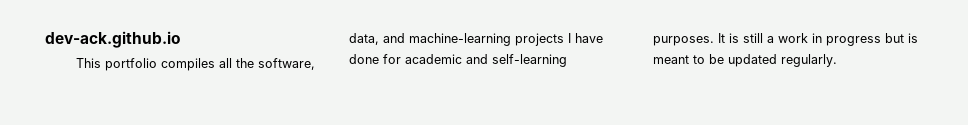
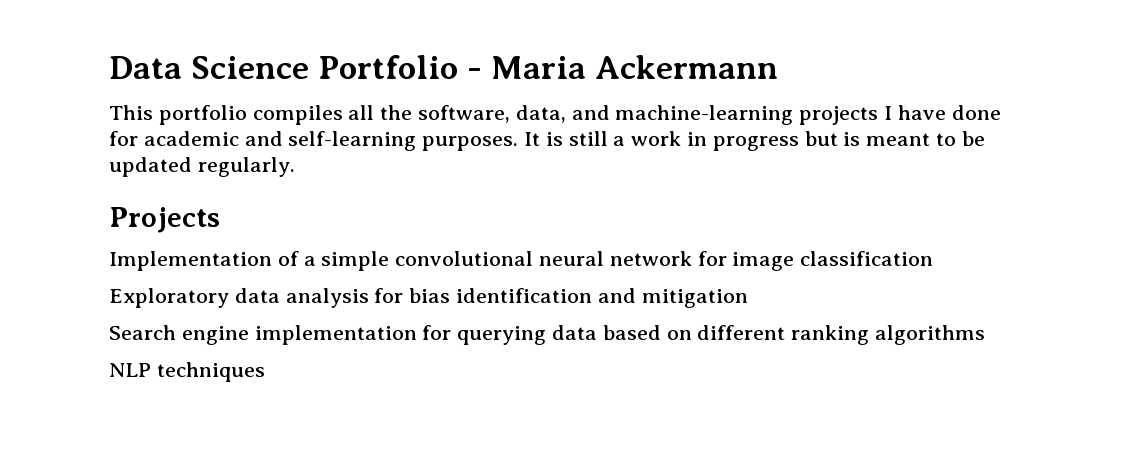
[45,31,181,48] dev-ack.github.io -> [109,55,779,79] Data Science Portfolio - Maria Ackermann
(837, 60) none -> [109,207,220,233] [109,251,934,271] [109,288,748,308] [109,325,986,345] [109,362,265,382] // Projects // Implementation of a simple convolutional neural network for image classification // Exploratory data analysis for bias identification and mitigation // Search engine implementation for querying data based on different ranking algorithms // NLP techniques

